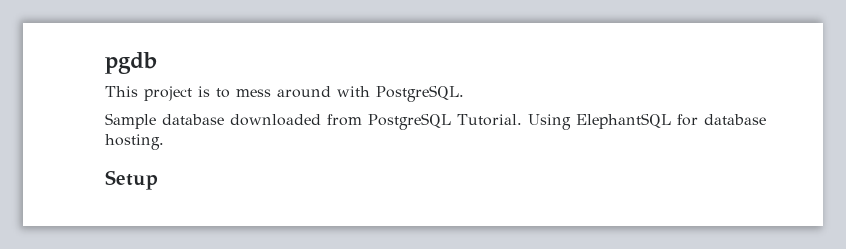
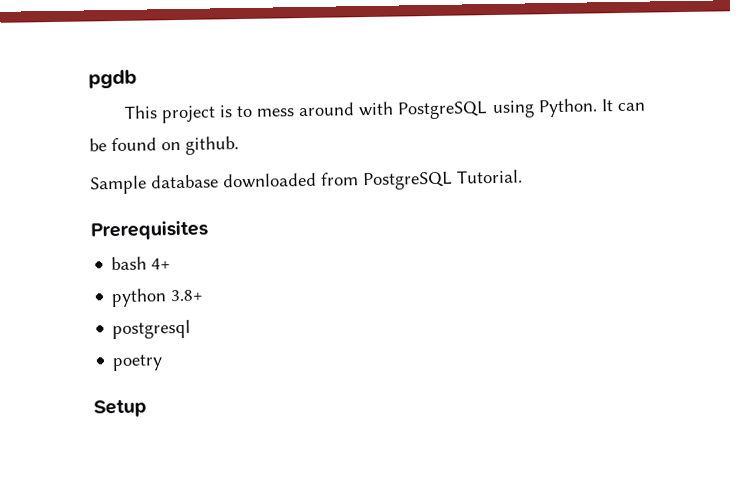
[376,85,464,102] PostgreSQL. -> [397,98,645,120] [89,136,239,155] PostgreSQL using Python. It can be found on github.
[527,113,766,130] [105,134,164,150] Using ElephantSQL for database hosting. -> [90,220,208,241] [111,256,172,271] [111,288,204,308] [112,319,192,340] [112,354,164,372] // Prerequisites // bash 4+ // python 3.8+ // postgresql // poetry

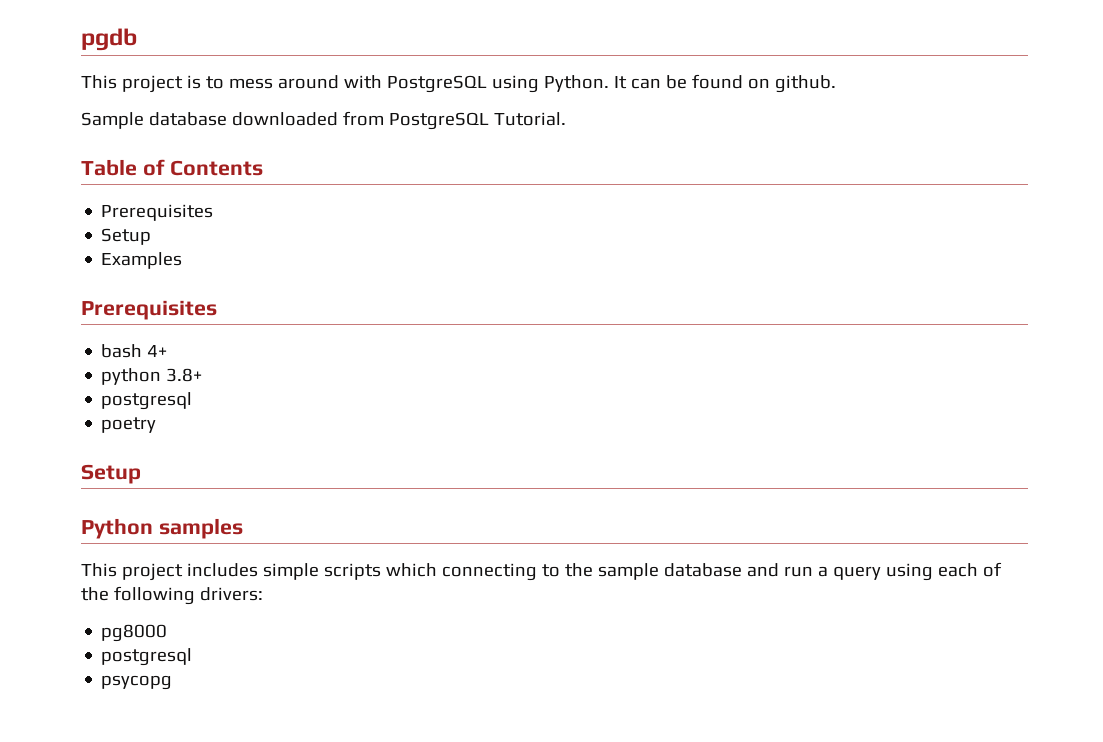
(523, 176) none -> [81,159,263,176] [101,204,214,221] [101,228,152,245] [101,252,183,269] // Table of Contents // Prerequisites // Setup // Examples
(147, 408) none -> [81,518,243,539] [81,562,1002,581] [81,586,263,605] [101,624,168,642] [101,648,193,666] [101,675,173,690] // Python samples // This project includes simple scripts which connecting to the sample database and run a query using each of the following drivers: // pg8000 // postgresql // psycopg

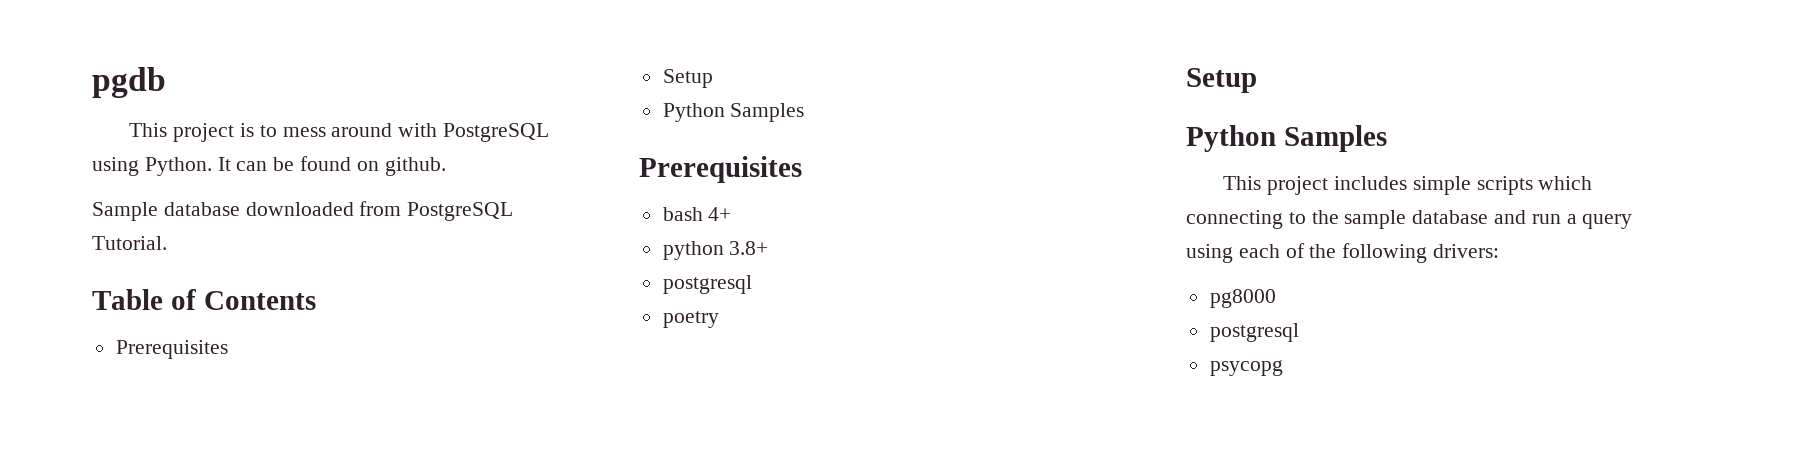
[101,252,183,269] Examples -> [662,103,805,122] Python Samples
[158,518,243,539] samples -> [1283,125,1387,152] Samples

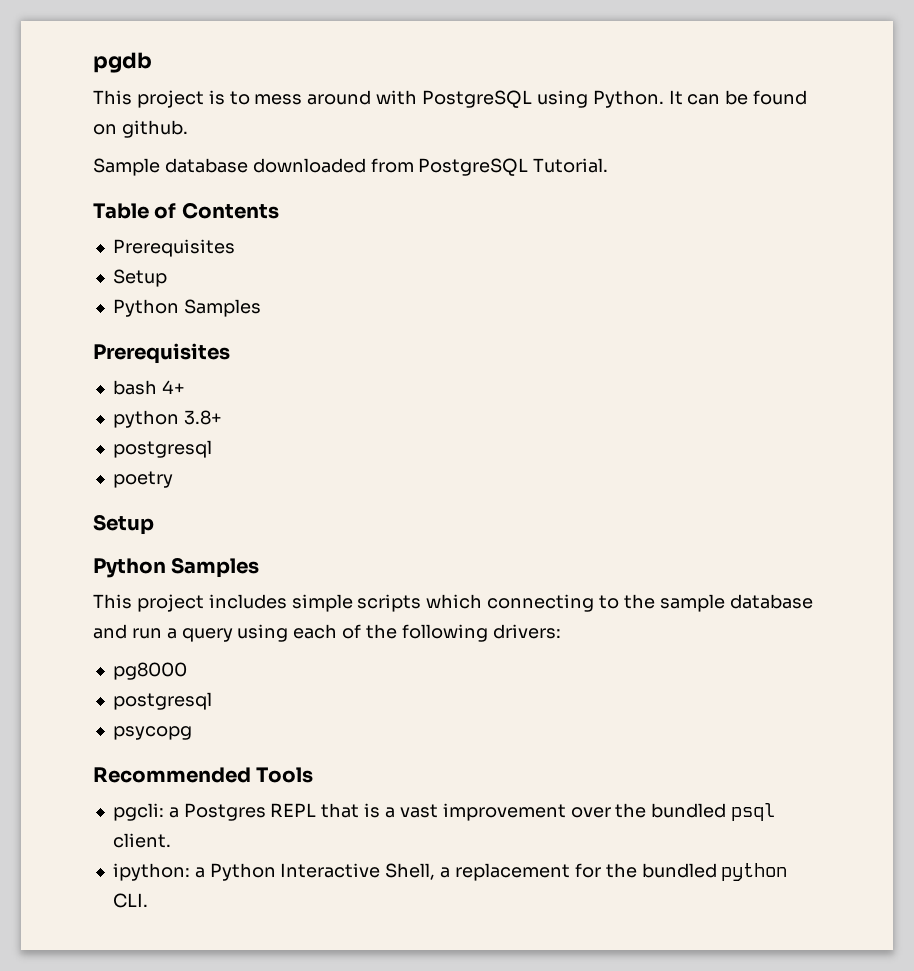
(1283, 368) none -> [93,767,314,783] [112,803,776,821] [112,833,171,848] [112,863,788,881] [112,893,148,908] // Recommended Tools // pgcli: a Postgres REPL that is a vast improvement over the bundled psql client. // ipython: a Python Interactive Shell, a replacement for the bundled python CLI.

